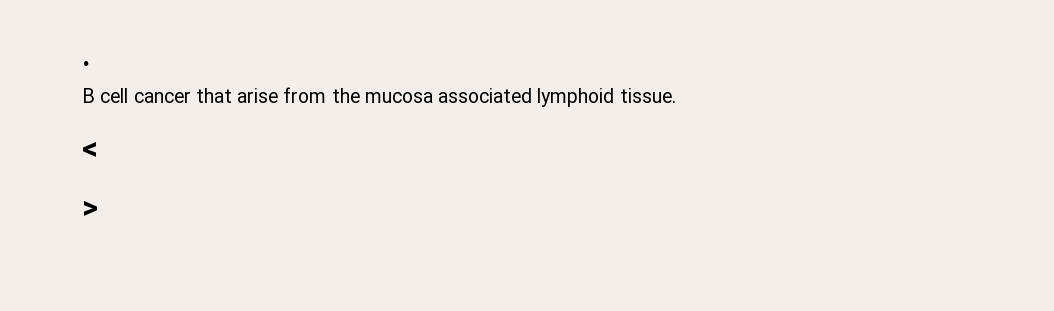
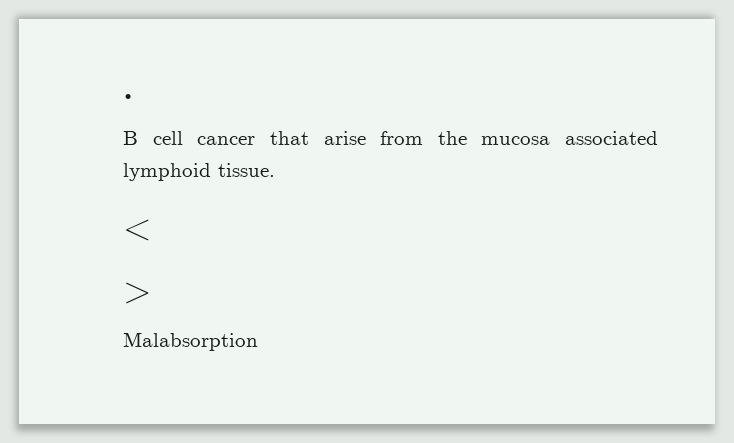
(98, 209) none -> [123,332,258,351] // Malabsorption

